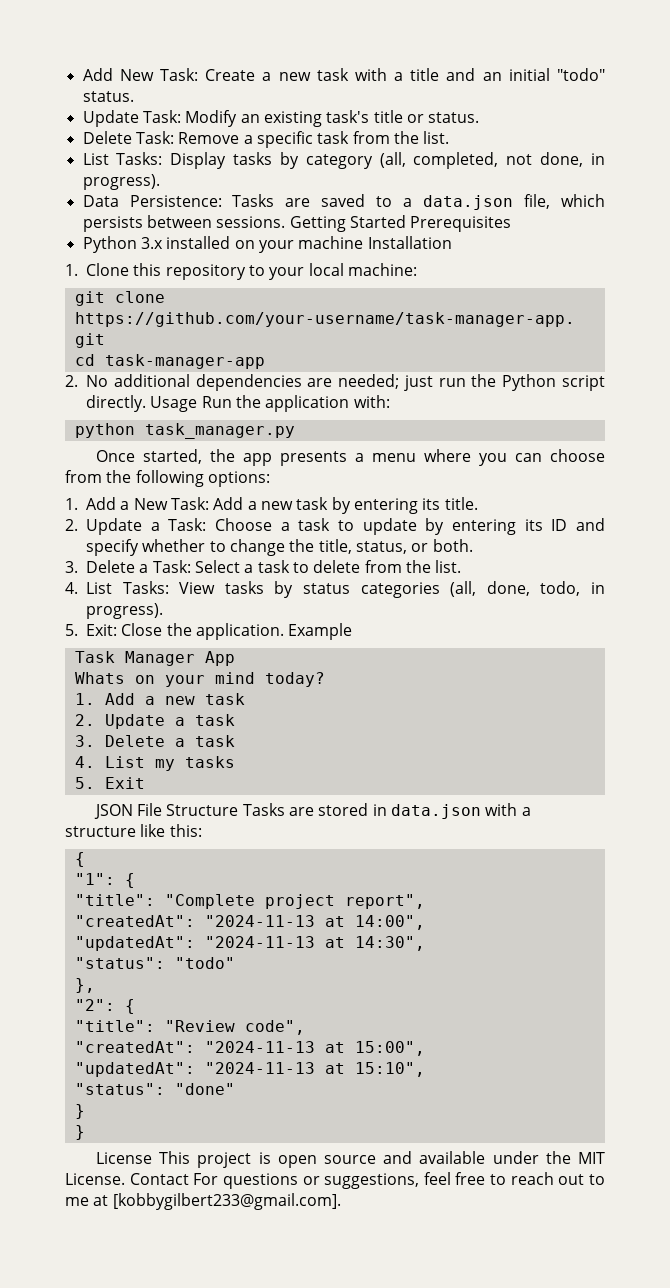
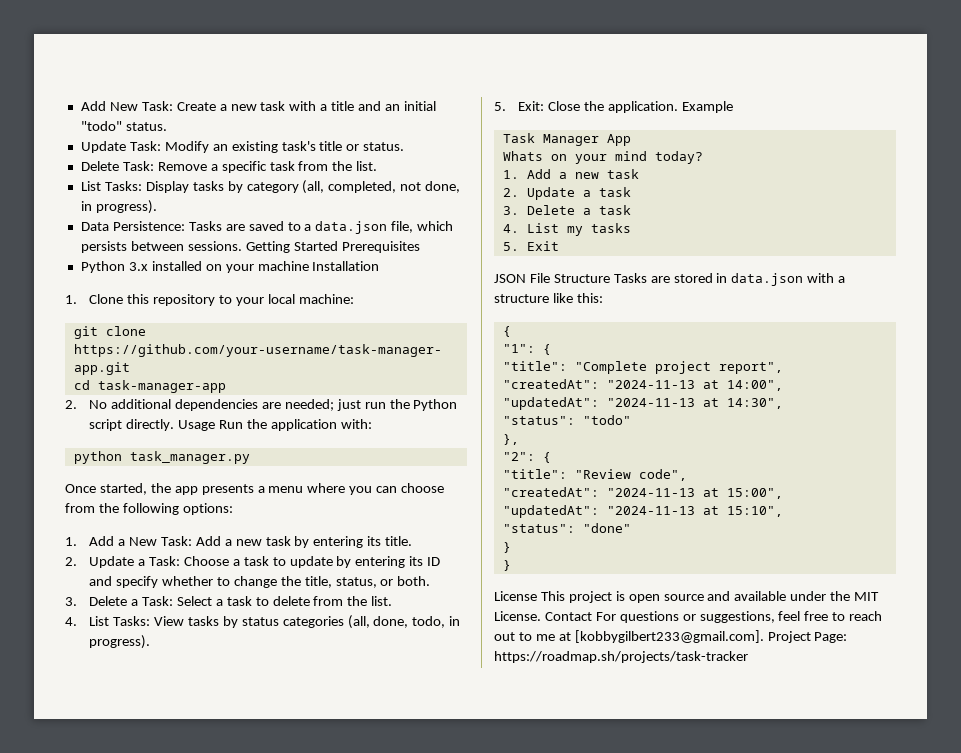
(341, 1201) none -> [767,631,848,643] [494,651,748,663] Project Page: https://roadmap.sh/projects/task-tracker

